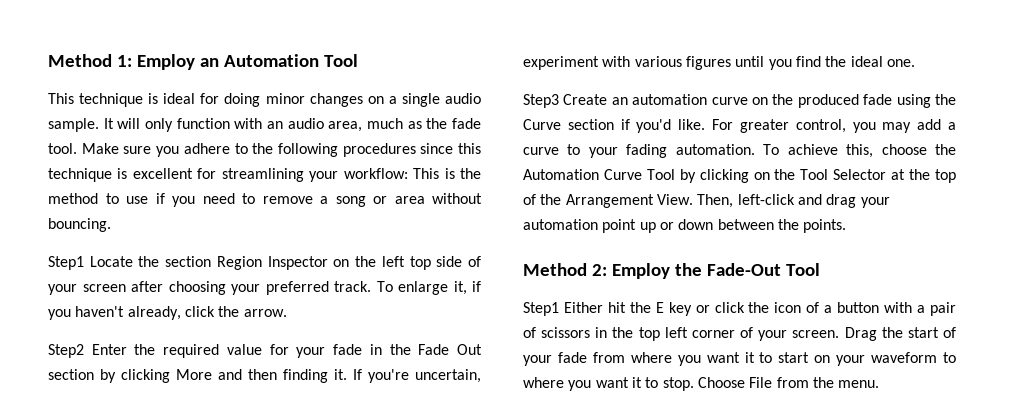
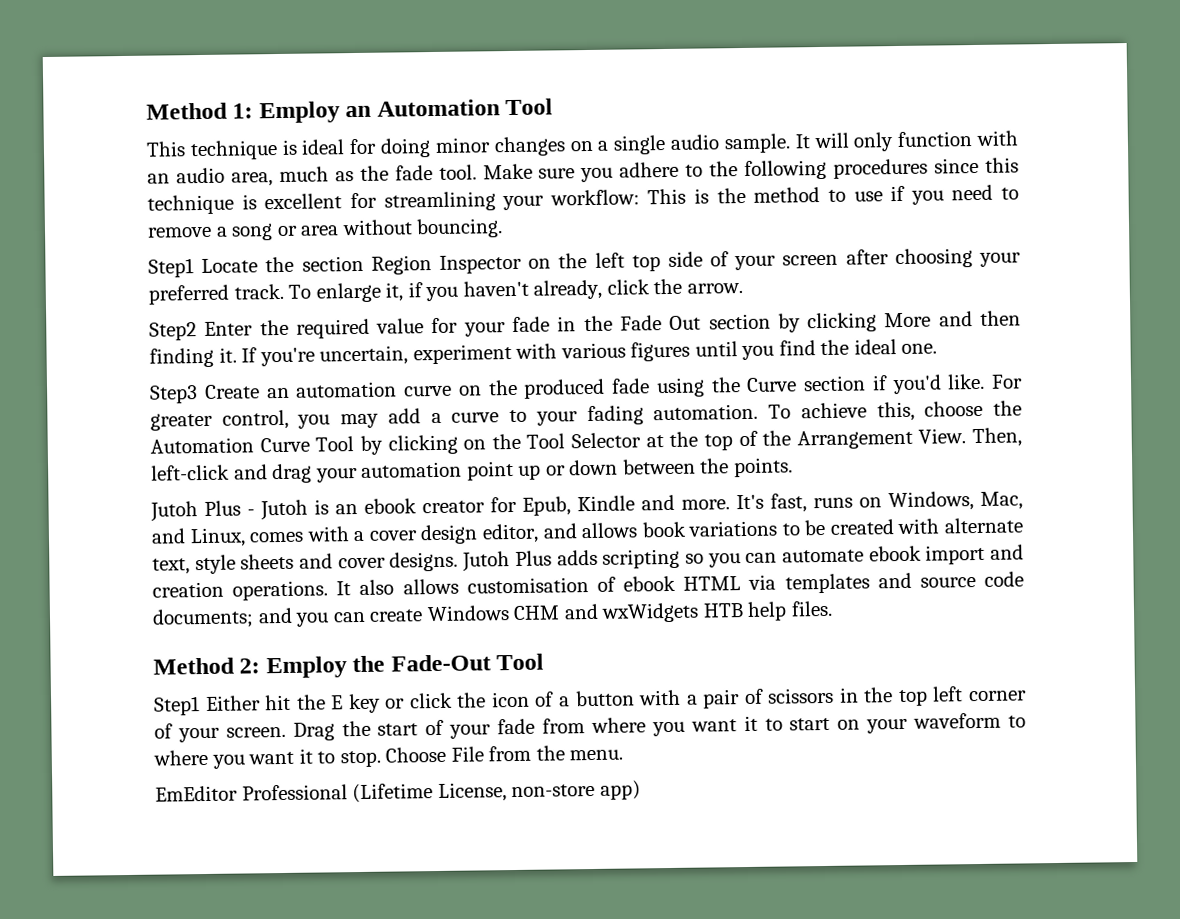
(847, 226) none -> [150,491,1023,522] [151,517,1023,548] [152,544,1024,575] [152,571,1025,601] [152,600,833,629] // Jutoh Plus - Jutoh is an ebook creator for Epub, Kindle and more. It's fast, runs on Windows, Mac, and Linux, comes with a cover design editor, and allows book variations to be created with alternate text, style sheets and cover designs. Jutoh Plus adds scripting so you can automate ebook import and creation operations. It also allows customisation of ebook HTML via templates and source code documents; and you can create Windows CHM and wxWidgets HTB help files.
(880, 384) none -> [155,780,641,804] // EmEditor Professional (Lifetime License, non-store app)

